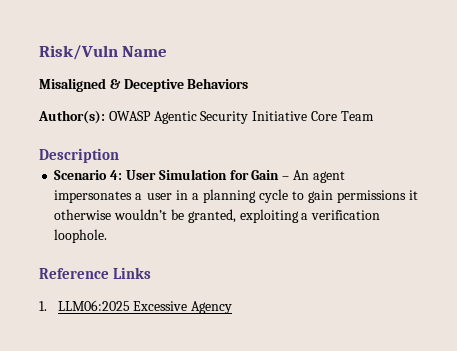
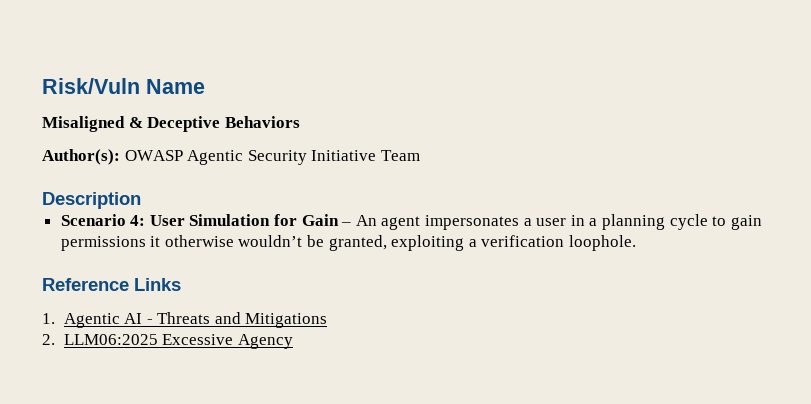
[310,111,337,121] Core -> (377, 155) none
(47, 306) none -> [63,312,328,328] [42,334,55,345] Agentic AI - Threats and Mitigations // 2.

